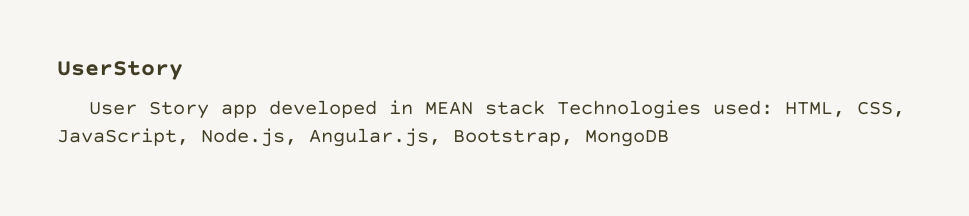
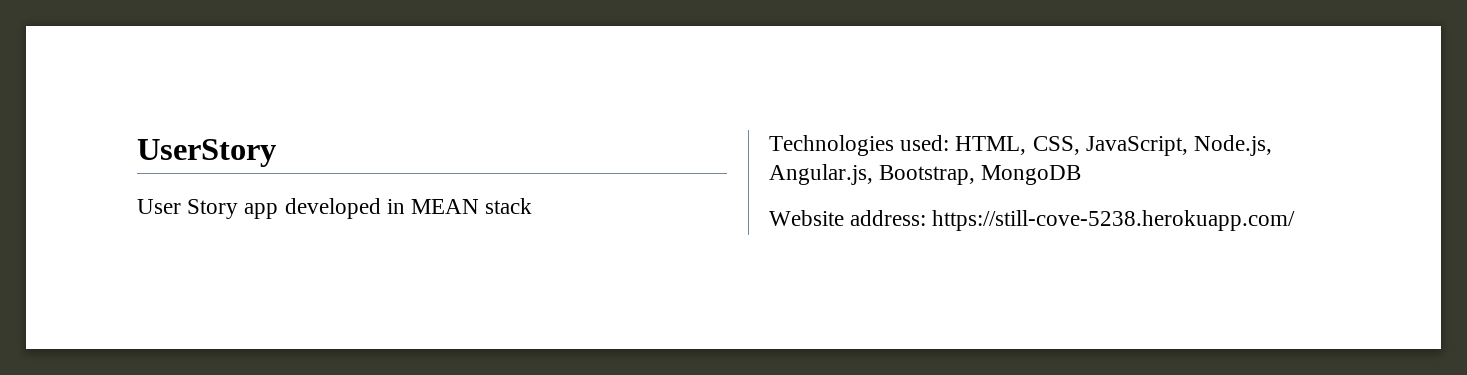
(546, 107) none -> (533, 206) //
(669, 138) none -> [769,210,1296,231] // Website address: https://still-cove-5238.herokuapp.com/

